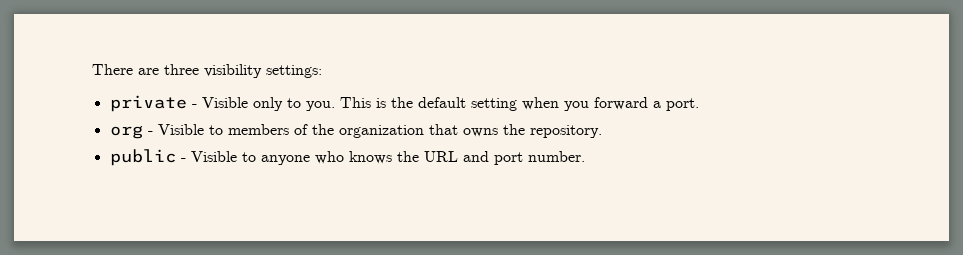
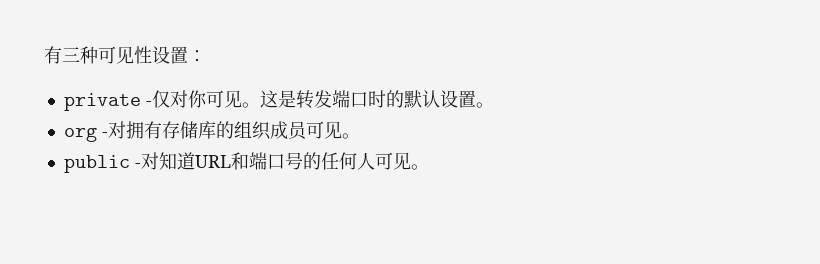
[92,64,322,78] [109,95,699,112] [109,124,602,139] [109,149,585,166] There are three visibility settings: // private - Visible only to you. This is the default setting when you forward a port. // org - Visible to members of the organization that owns the repository. // public - Visible to anyone who knows the URL and port number. -> [44,46,206,64] [63,90,494,111] [63,121,360,142] [63,152,429,173] 有三种可见性设置： // private -仅对你可见。这是转发端口时的默认设置。 // org -对拥有存储库的组织成员可见。 // public -对知道URL和端口号的任何人可见。

